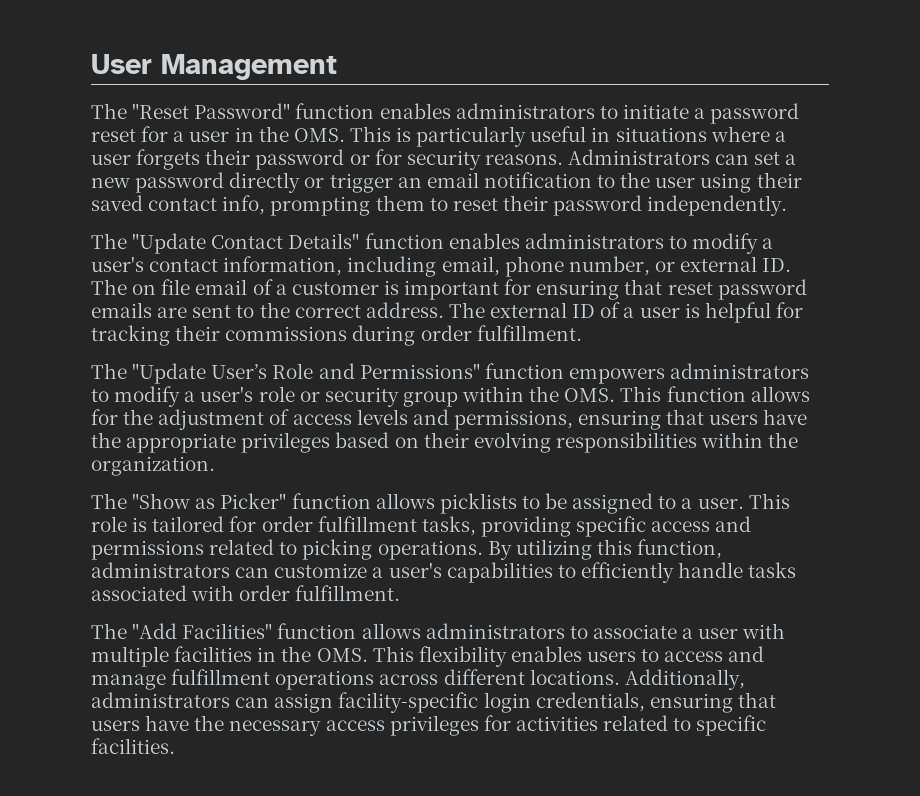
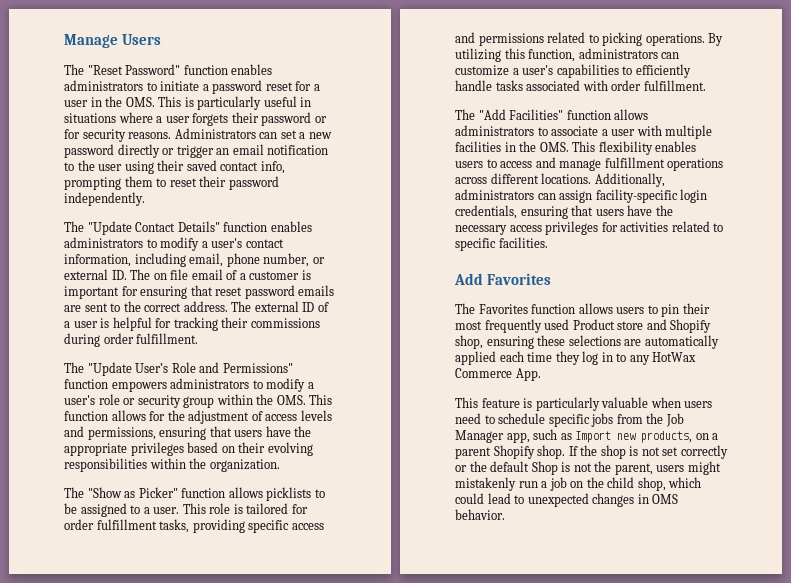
[91,54,337,80] User Management -> [64,34,162,48] Manage Users
(175, 746) none -> [454,273,551,285] [455,303,710,317] [455,319,712,333] [455,335,719,349] [455,351,697,365] [455,368,541,381] [455,397,713,411] [455,413,684,427] [455,429,719,443] [455,445,728,459] [455,461,721,475] [455,477,702,491] [455,493,679,507] [455,509,505,520] // Add Favorites // The Favorites function allows users to pin their most frequently used Product store and Shopify shop, ensuring these selections are automatically applied each time they log in to any HotWax Commerce App. // This feature is particularly valuable when users need to schedule specific jobs from the Job Manager app, such as Import new products, on a parent Shopify shop. If the shop is not set correctly or the default Shop is not the parent, users might mistakenly run a job on the child shop, which could lead to unexpected changes in OMS behavior.

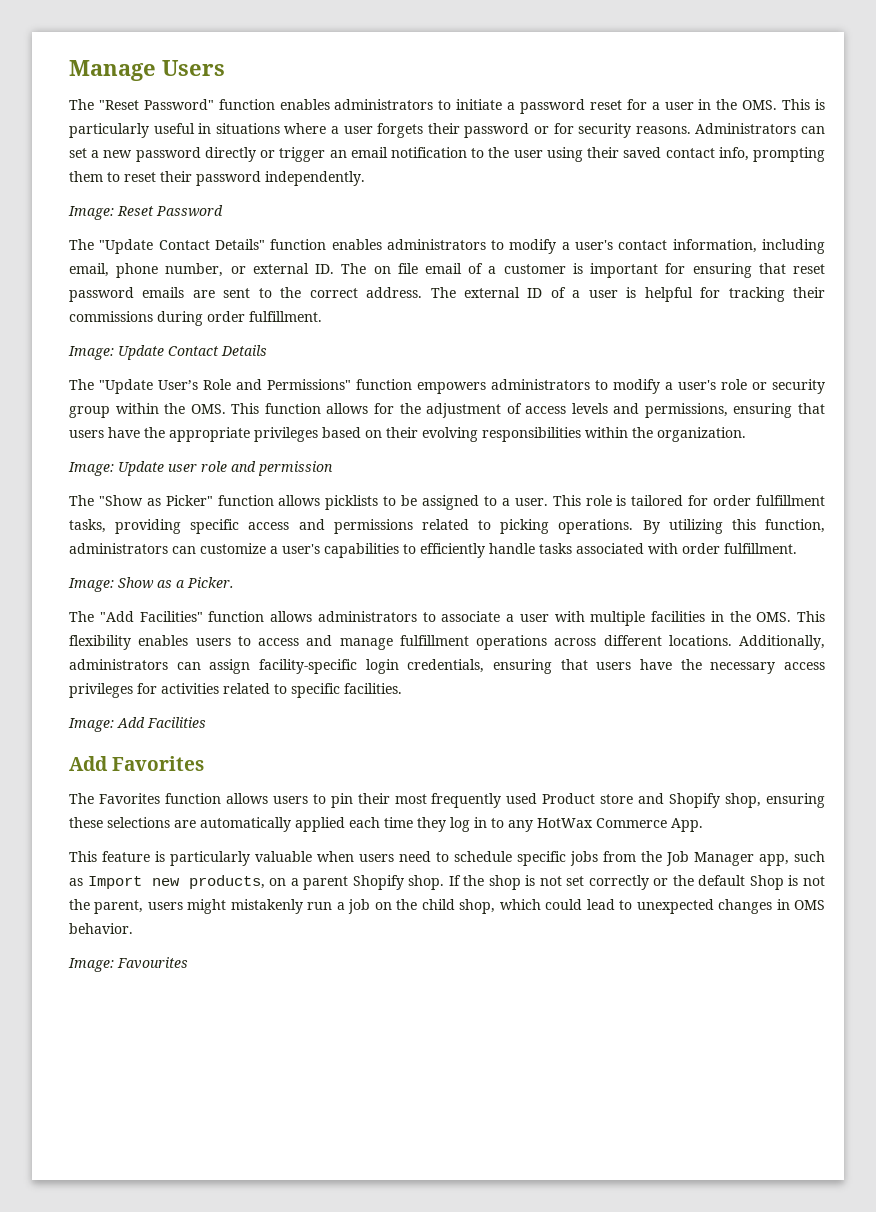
(145, 199) none -> [68,205,223,220] // Image: Reset Password
(199, 338) none -> [68,345,267,360] // Image: Update Contact Details
(280, 465) none -> [68,461,333,476] // Image: Update user role and permission
(706, 85) none -> [68,577,234,592] // Image: Show as a Picker.
(548, 242) none -> [68,717,206,732] // Image: Add Facilities
(505, 514) none -> [68,957,188,972] // Image: Favourites

